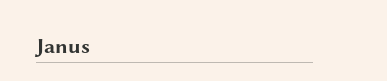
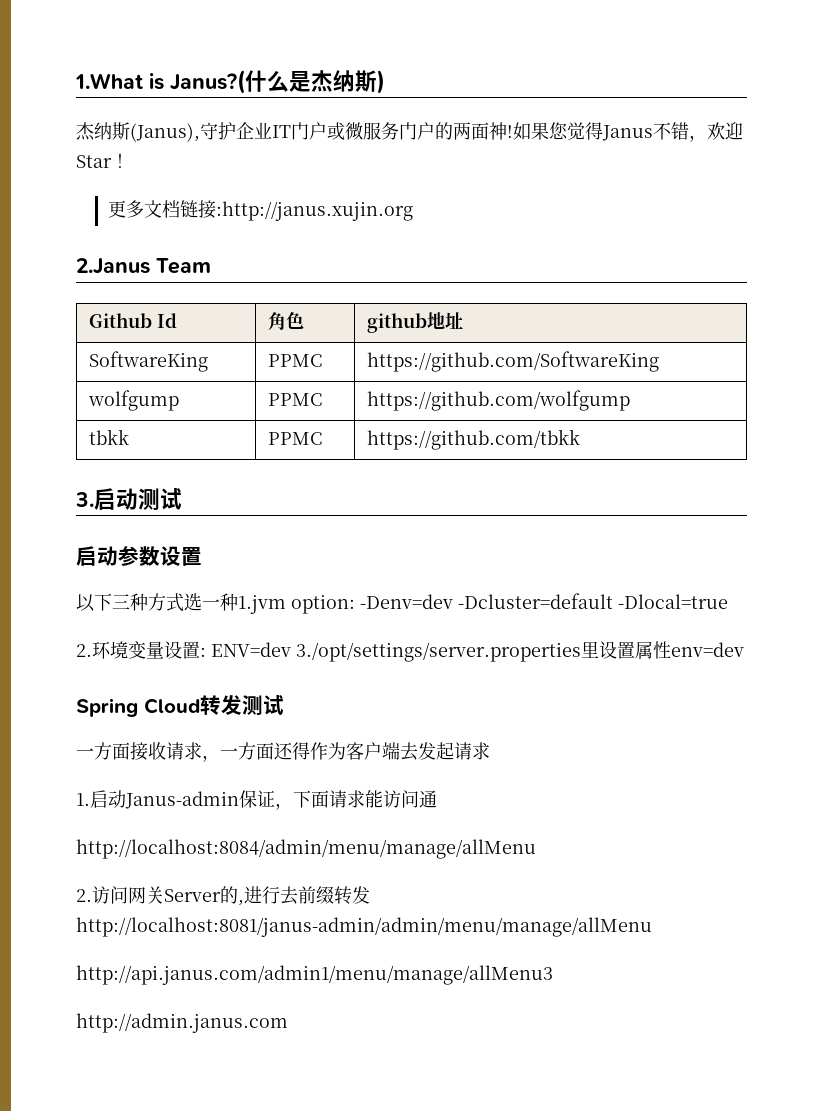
[34,39,90,57] Janus -> [75,70,385,94] [76,122,743,142] [76,153,129,168] [108,200,414,221] [76,258,211,275] [89,313,178,328] [268,312,305,330] [367,312,464,333] [89,351,209,372] [268,354,323,367] [367,351,660,372] [88,390,180,411] [268,393,323,406] [367,390,631,411] [89,429,130,445] [268,432,323,445] [367,429,581,450] [75,488,182,510] [76,546,202,566] [76,593,728,614] [76,641,744,662] [76,695,284,717] [76,742,490,762] [76,790,437,810] [76,839,536,859] [76,886,370,906] [76,917,652,937] [76,965,553,985] [76,1013,288,1033] 1.What is Janus?(什么是杰纳斯) // 杰纳斯(Janus),守护企业IT门户或微服务门户的两面神!如果您觉得Janus不错，欢迎Star！ // 更多文档链接:http://janus.xujin.org // 2.Janus Team // Github Id | 角色 | github地址 // SoftwareKing | PPMC | https://github.com/SoftwareKing // wolfgump | PPMC | https://github.com/wolfgump // tbkk | PPMC | https://github.com/tbkk // 3.启动测试 // 启动参数设置 // 以下三种方式选一种1.jvm option: -Denv=dev -Dcluster=default -Dlocal=true // 2.环境变量设置: ENV=dev 3./opt/settings/server.properties里设置属性env=dev // Spring Cloud转发测试 // 一方面接收请求，一方面还得作为客户端去发起请求 // 1.启动Janus-admin保证，下面请求能访问通 // http://localhost:8084/admin/menu/manage/allMenu // 2.访问网关Server的,进行去前缀转发http://localhost:8081/janus-admin/admin/menu/manage/allMenu // http://api.janus.com/admin1/menu/manage/allMenu3 // http://admin.janus.com

